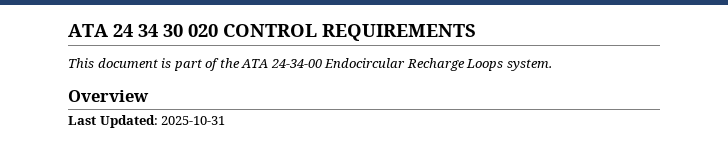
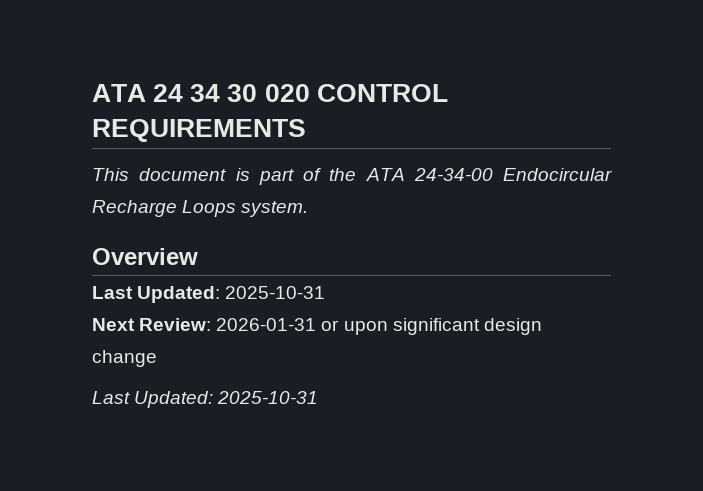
(226, 120) none -> [92,318,542,335] [92,350,157,367] [92,391,319,408] // Next Review: 2026-01-31 or upon significant design change // Last Updated: 2025-10-31

